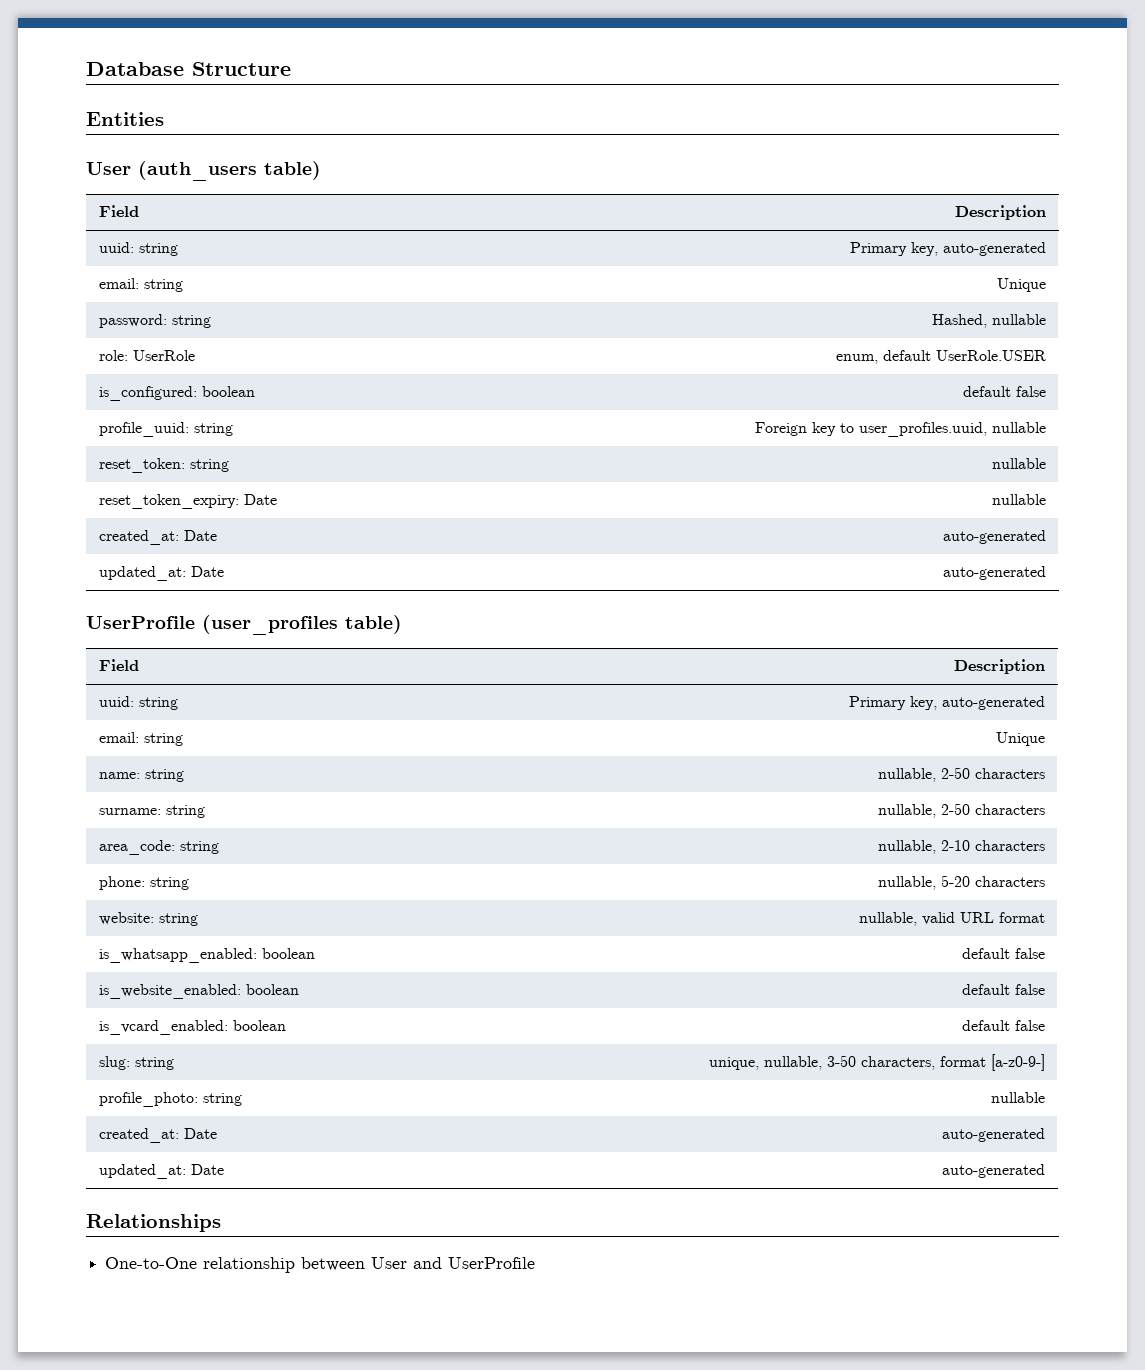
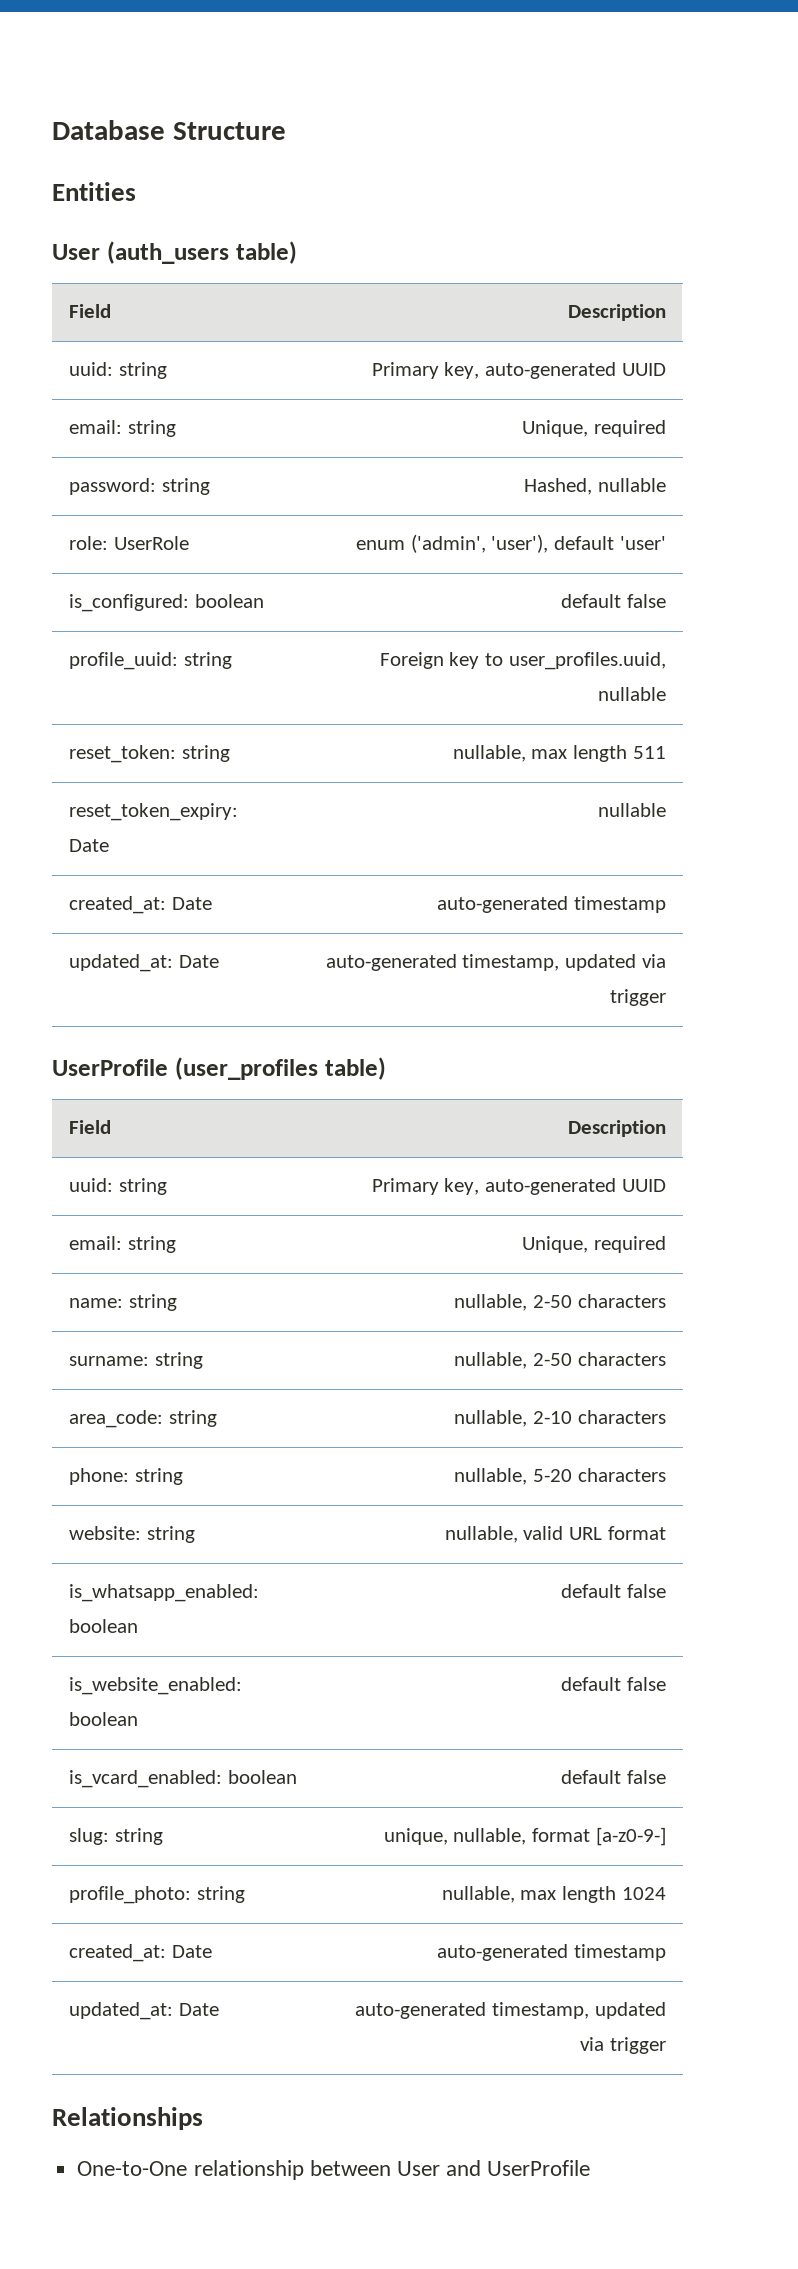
[98,278,183,292] [997,278,1047,292] // email: string | Unique -> [621,363,666,376] [69,420,176,437] [522,420,666,437] UUID // email: string | Unique, required
[836,350,1047,364] enum, default UserRole.USER -> [356,534,666,553] enum ('admin', 'user'), default 'user'
[992,458,1047,469] nullable -> [452,745,666,762] nullable, max length 511
[98,566,224,581] [943,566,1047,580] // updated_at: Date | auto-generated -> [573,896,666,913] [69,954,219,972] [325,954,666,971] [609,989,666,1006] timestamp // updated_at: Date | auto-generated timestamp, updated via trigger
[98,732,183,746] [996,732,1046,746] // email: string | Unique -> [621,1179,666,1192] [69,1236,176,1253] [522,1236,666,1253] UUID // email: string | Unique, required
[827,1055,936,1070] 3-50 characters, -> (527, 1836) none
[991,1092,1046,1103] [98,1128,217,1143] [942,1128,1046,1142] [98,1164,224,1179] [942,1164,1046,1178] nullable // created_at: Date | auto-generated // updated_at: Date | auto-generated -> [441,1886,666,1903] [69,1944,212,1962] [437,1944,666,1961] [69,2002,219,2020] [355,2002,666,2019] [580,2037,666,2054] nullable, max length 1024 // created_at: Date | auto-generated timestamp // updated_at: Date | auto-generated timestamp, updated via trigger

